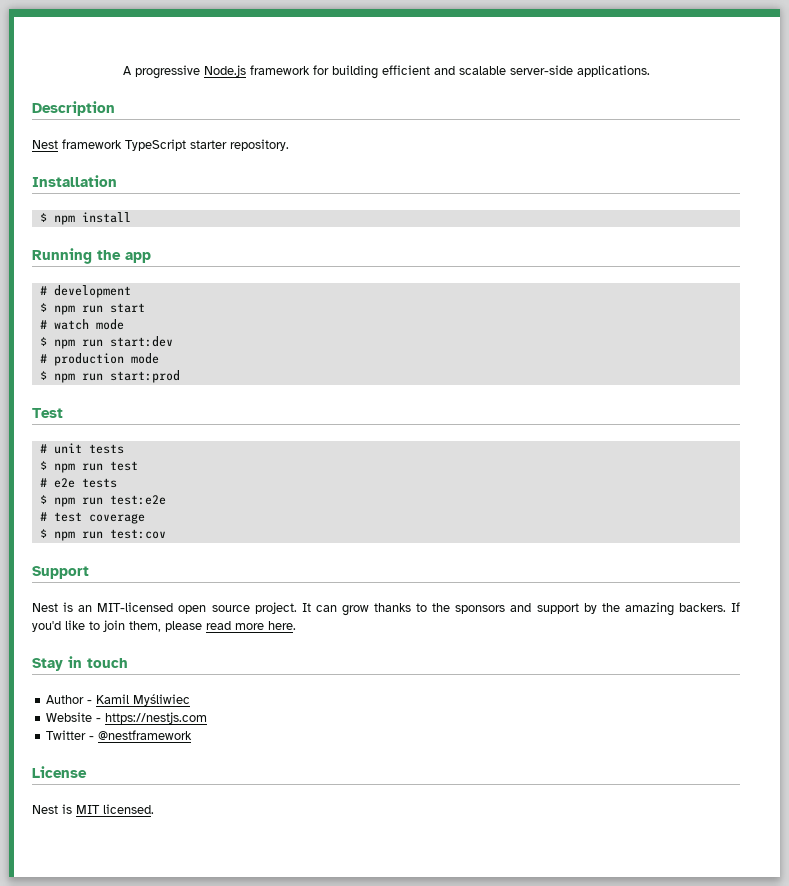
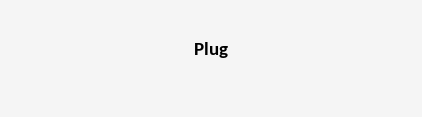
[122,65,650,79] [32,101,115,116] [32,139,289,151] [32,175,117,187] [39,212,131,225] [32,248,151,264] [39,285,131,298] [39,303,145,315] [39,319,124,330] [39,336,173,349] [39,353,159,366] [39,370,180,383] [32,408,63,418] [39,443,124,454] [39,461,138,473] [39,478,117,488] [39,495,166,507] [39,512,145,524] [39,529,166,541] [32,566,89,579] [32,602,741,616] [32,620,296,632] [32,656,128,671] [46,694,191,706] [46,712,208,724] [46,730,193,740] [32,766,87,778] [32,804,154,814] A progressive Node.js framework for building efficient and scalable server-side applications. // Description // Nest framework TypeScript starter repository. // Installation // $ npm install // Running the app // # development // $ npm run start // # watch mode // $ npm run start:dev // # production mode // $ npm run start:prod // Test // # unit tests // $ npm run test // # e2e tests // $ npm run test:e2e // # test coverage // $ npm run test:cov // Support // Nest is an MIT-licensed open source project. It can grow thanks to the sponsors and support by the amazing backers. If you'd like to join them, please read more here. // Stay in touch // Author - Kamil Myśliwiec // Website - https://nestjs.com // Twitter - @nestframework // License // Nest is MIT licensed. -> [194,42,228,58] Plug

